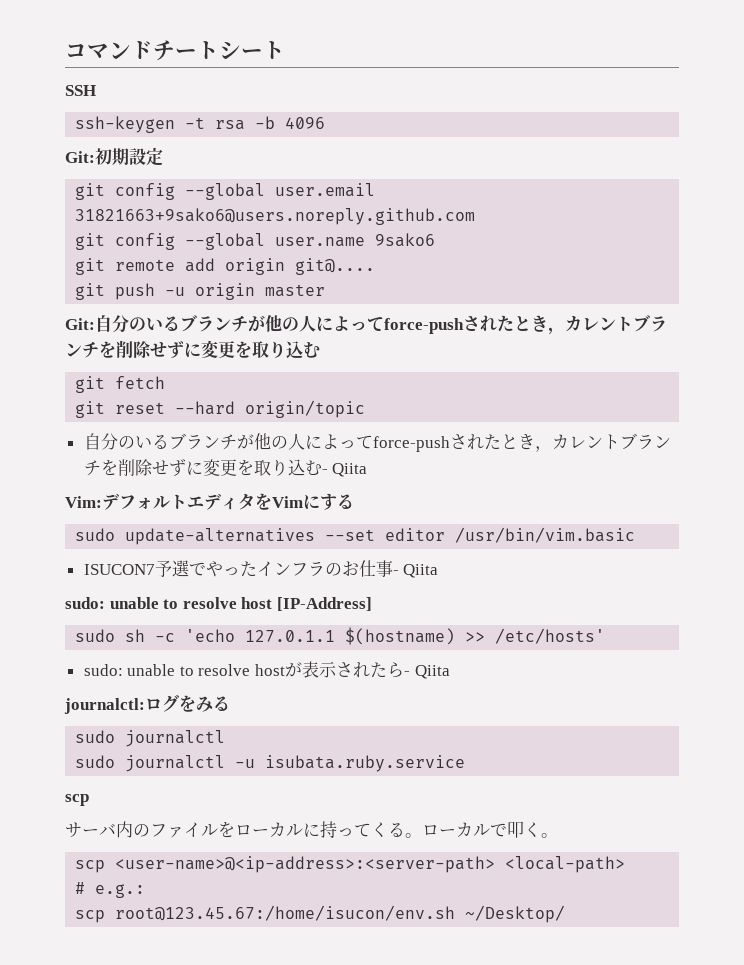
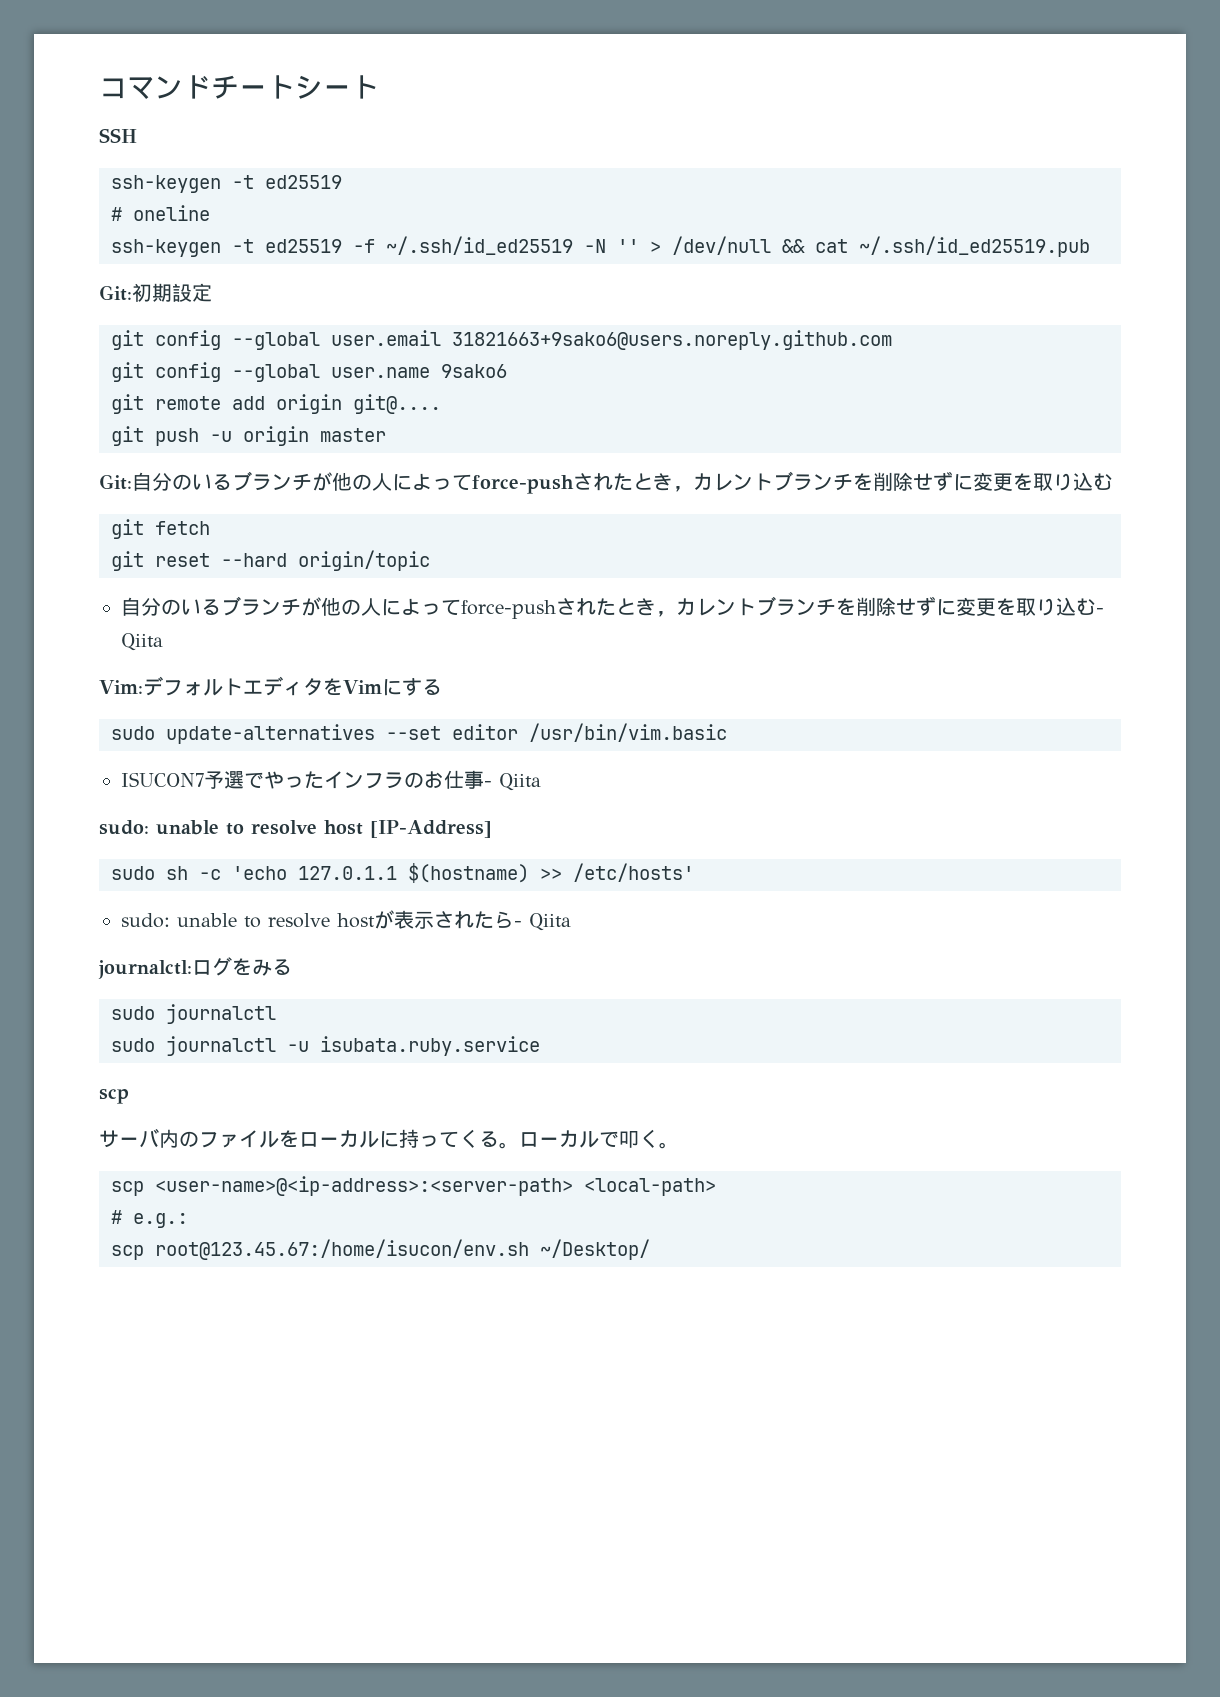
[215,116,326,130] rsa -b 4096 -> [265,175,342,189] [111,205,210,221] [111,236,1090,257] ed25519 // # oneline // ssh-keygen -t ed25519 -f ~/.ssh/id_ed25519 -N '' > /dev/null && cat ~/.ssh/id_ed25519.pub

